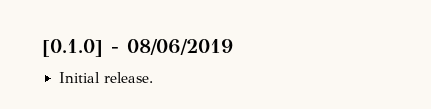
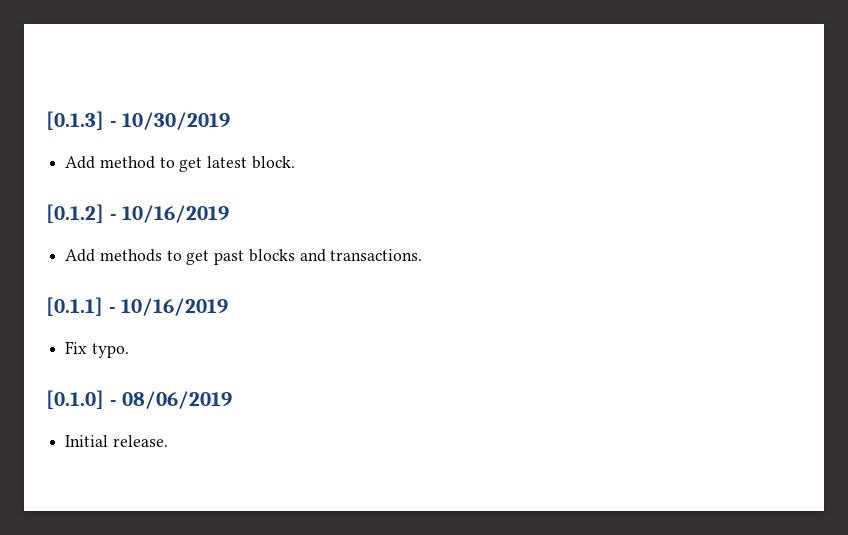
(42, 48) none -> [46,111,231,130] [65,156,295,172] [46,204,230,223] [65,249,423,265] [46,297,229,316] [65,341,129,358] [0.1.3] - 10/30/2019 // Add method to get latest block. // [0.1.2] - 10/16/2019 // Add methods to get past blocks and transactions. // [0.1.1] - 10/16/2019 // Fix typo. //

